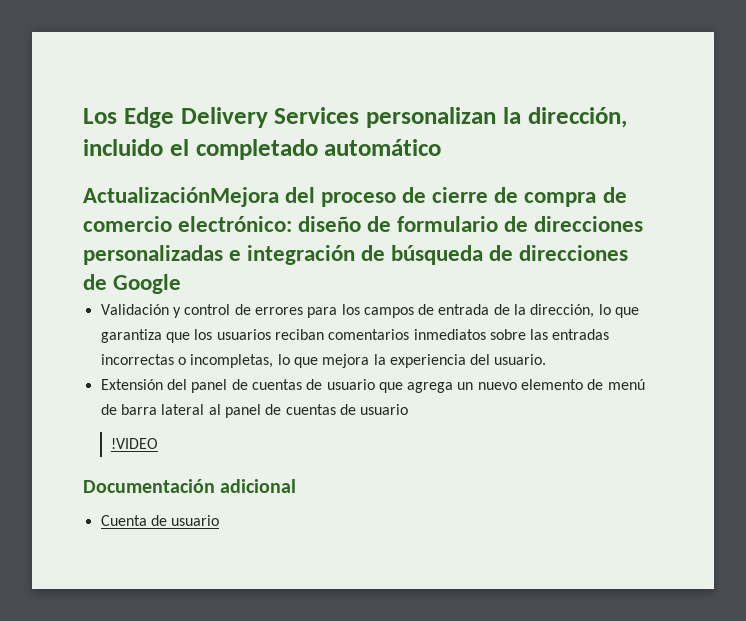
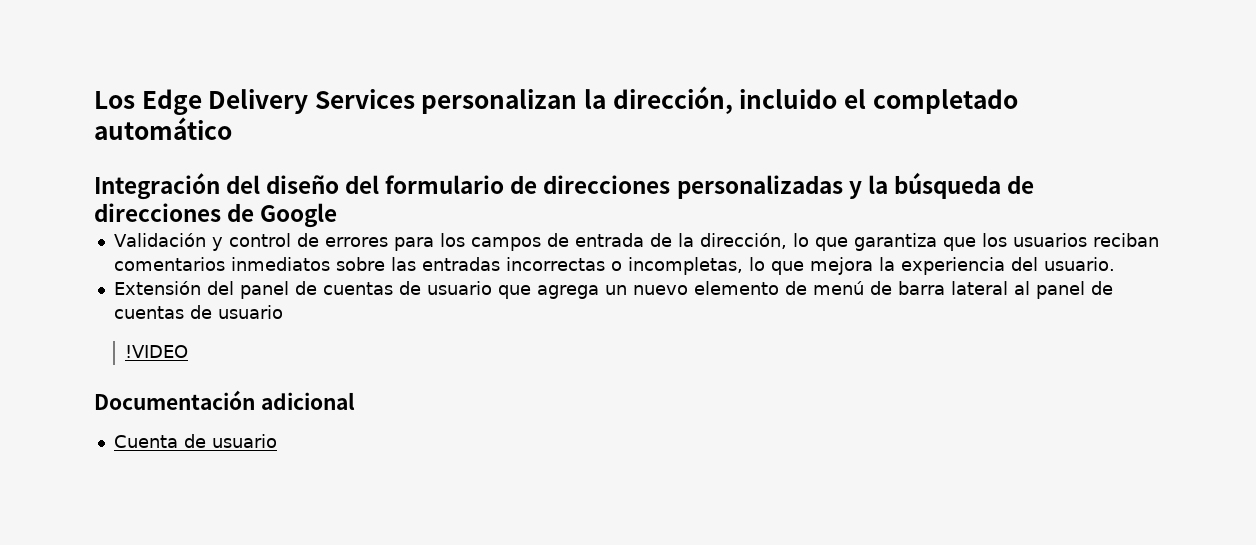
[83,187,627,207] [83,216,392,232] ActualizaciónMejora del proceso de cierre de compra de comercio electrónico: diseño de -> [94,173,380,200] Integración del diseño del
[229,245,386,265] e integración de -> [848,175,888,199] y la

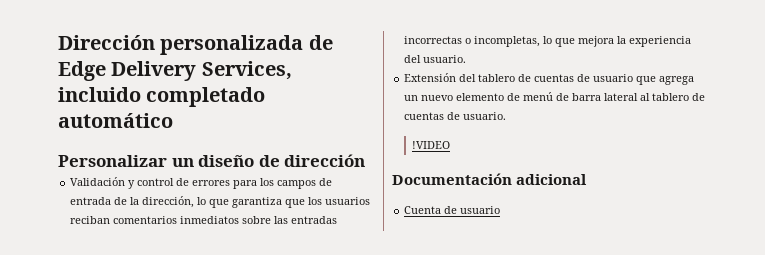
[94,86,1018,115] [94,117,232,140] [94,172,1034,200] [94,203,338,228] Los Edge Delivery Services personalizan la dirección, incluido el completado automático // Integración del diseño del formulario de direcciones personalizadas y la búsqueda de direcciones de Google -> [58,35,333,55] [58,61,292,81] [58,87,266,107] [58,113,173,128] [58,154,366,167] Dirección personalizada de Edge Delivery Services, incluido completado automático // Personalizar un diseño de dirección
[239,281,289,299] panel -> [478,74,516,82] tablero
[1035,281,1113,299] [113,305,283,319] panel de cuentas de usuario -> [652,93,706,101] [404,112,507,120] tablero de cuentas de usuario.

